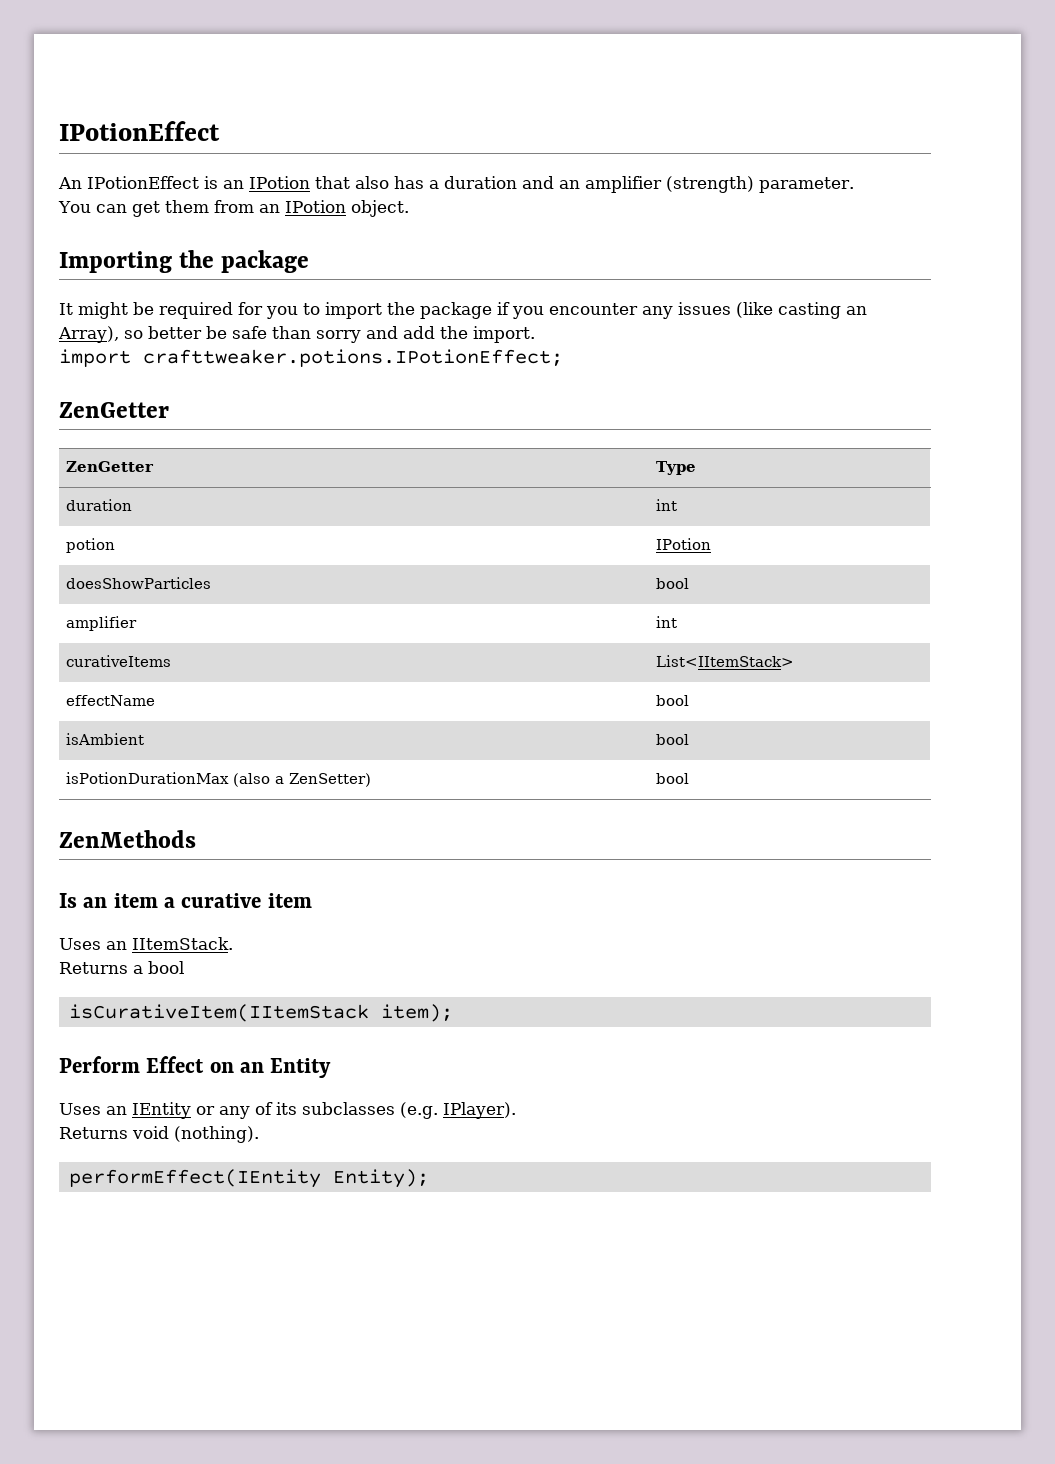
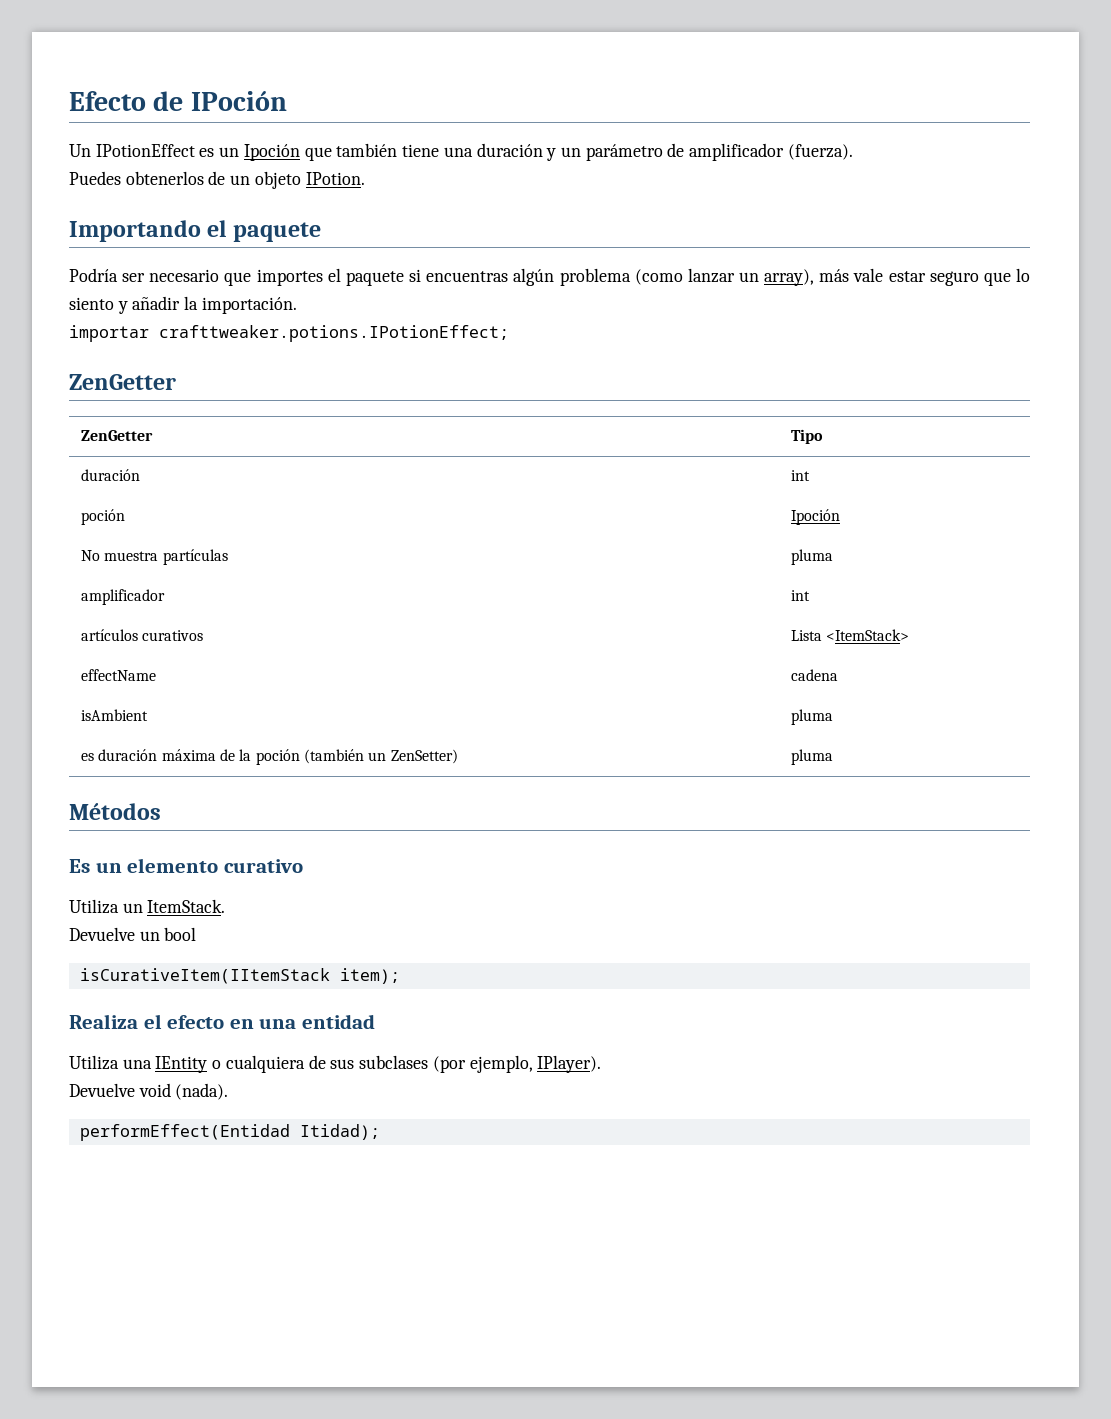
[59,121,220,141] [58,176,854,193] [58,200,409,217] [59,250,310,273] [59,302,867,319] [58,326,535,343] [59,349,131,367] IPotionEffect // An IPotionEffect is an IPotion that also has a duration and an amplifier (strength) parameter. // You can get them from an IPotion object. // Importing the package // It might be required for you to import the package if you encounter any issues (like casting an Array), so better be safe than sorry and add the import. // import -> [69,91,287,111] [69,143,853,161] [69,171,365,189] [69,220,321,242] [69,268,1030,286] [69,296,297,314] [69,325,149,342] Efecto de IPoción // Un IPotionEffect es un Ipoción que también tiene una duración y un parámetro de amplificador (fuerza). // Puedes obtenerlos de un objeto IPotion. // Importando el paquete // Podría ser necesario que importes el paquete si encuentras algún problema (como lanzar un array), más vale estar seguro que lo siento y añadir la importación. // importar
[655,461,696,475] [65,499,132,511] [655,499,677,511] [65,538,115,553] [655,538,711,550] [65,577,211,589] [655,578,689,589] [65,616,137,631] [655,616,677,628] [65,655,171,667] [655,655,794,667] Type // duration | int // potion | IPotion // doesShowParticles | bool // amplifier | int // curativeItems | List<IItemStack> -> [791,429,824,444] [81,469,141,481] [791,470,811,481] [81,509,126,525] [791,509,841,525] [81,549,228,565] [791,549,834,565] [81,589,166,605] [791,590,811,601] [81,629,204,641] [791,629,910,641] Tipo // duración | int // poción | Ipoción // No muestra partículas | pluma // amplificador | int // artículos curativos | Lista <ItemStack>
[655,695,689,706] bool -> [791,669,839,681] cadena
[655,734,689,745] [65,772,371,787] [655,773,689,784] [59,830,196,848] [59,893,312,908] [59,937,233,950] [59,961,184,974] [68,1004,453,1022] [59,1056,332,1078] [59,1102,516,1119] [59,1126,259,1143] [68,1169,429,1188] bool // isPotionDurationMax (also a ZenSetter) | bool // ZenMethods // Is an item a curative item // Uses an IItemStack. // Returns a bool // isCurativeItem(IItemStack item); // Perform Effect on an Entity // Uses an IEntity or any of its subclasses (e.g. IPlayer). // Returns void (nothing). // performEffect(IEntity Entity); -> [791,709,834,725] [81,749,458,765] [791,749,834,765] [69,803,161,820] [69,858,303,873] [69,899,226,914] [69,927,197,941] [79,968,400,984] [69,1014,375,1029] [69,1055,602,1073] [69,1083,229,1100] [79,1124,380,1141] pluma // es duración máxima de la poción (también un ZenSetter) | pluma // Métodos // Es un elemento curativo // Utiliza un ItemStack. // Devuelve un bool // isCurativeItem(IItemStack item); // Realiza el efecto en una entidad // Utiliza una IEntity o cualquiera de sus subclases (por ejemplo, IPlayer). // Devuelve void (nada). // performEffect(Entidad Itidad);

